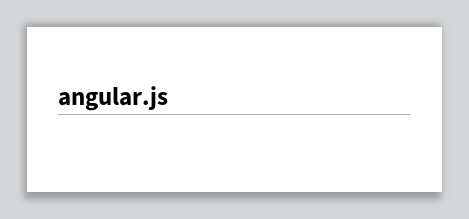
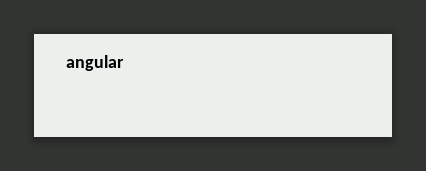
[58,86,168,111] angular.js -> [66,55,124,71] angular

